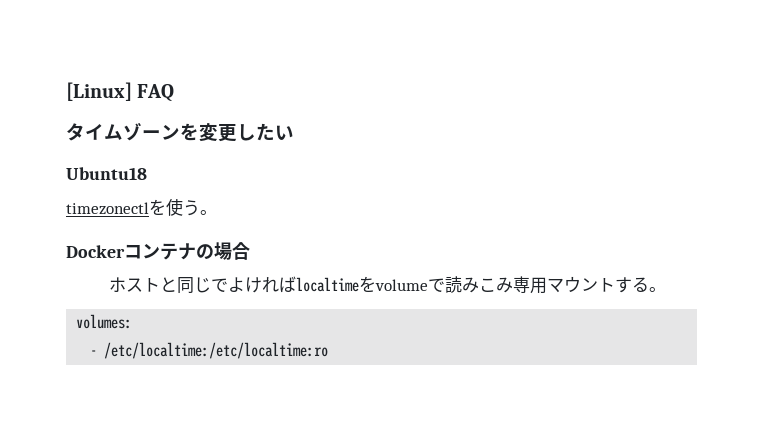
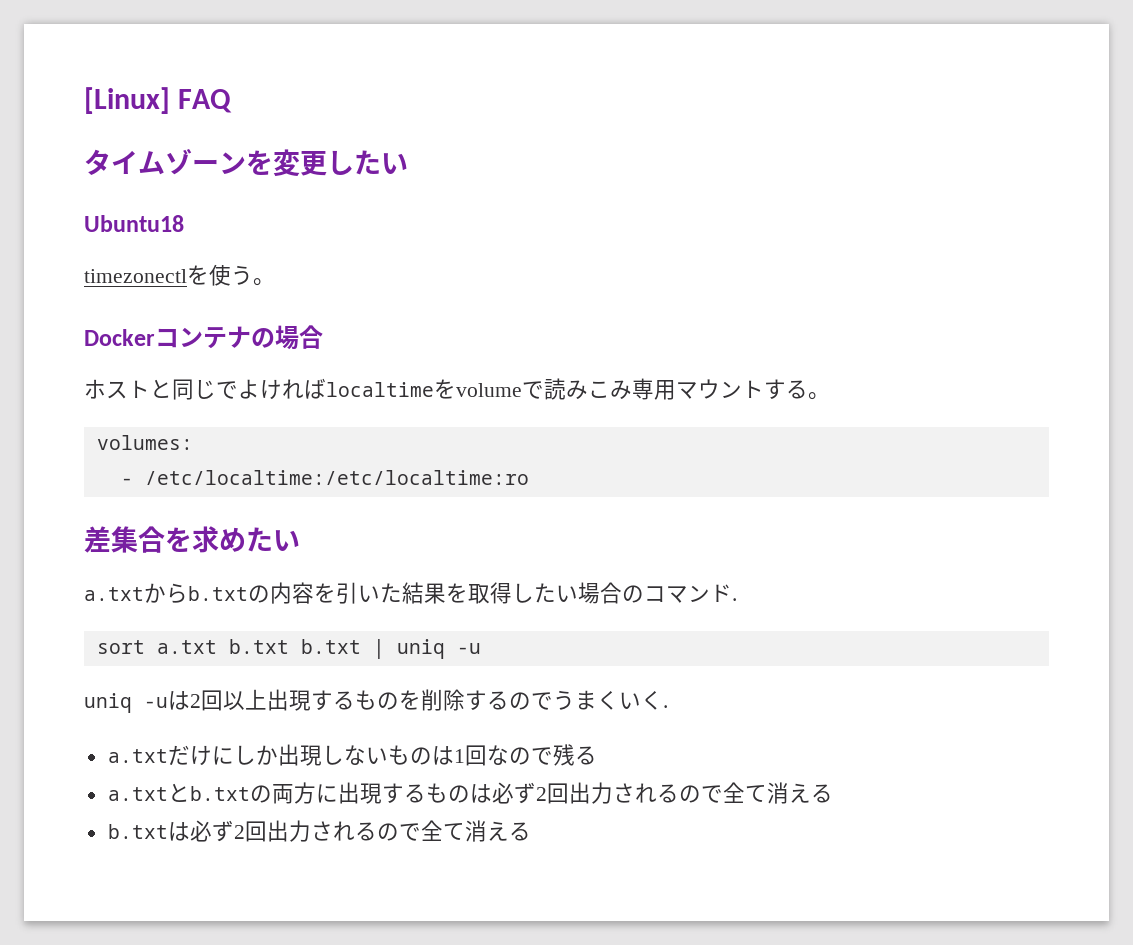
(329, 350) none -> [84,526,300,553] [84,582,737,604] [96,639,481,659] [84,689,668,713] [107,744,597,766] [107,782,833,804] [107,820,531,842] // 差集合を求めたい // a.txtからb.txtの内容を引いた結果を取得したい場合のコマンド. // sort a.txt b.txt b.txt | uniq -u // uniq -uは2回以上出現するものを削除するのでうまくいく. // a.txtだけにしか出現しないものは1回なので残る // a.txtとb.txtの両方に出現するものは必ず2回出力されるので全て消える // b.txtは必ず2回出力されるので全て消える

